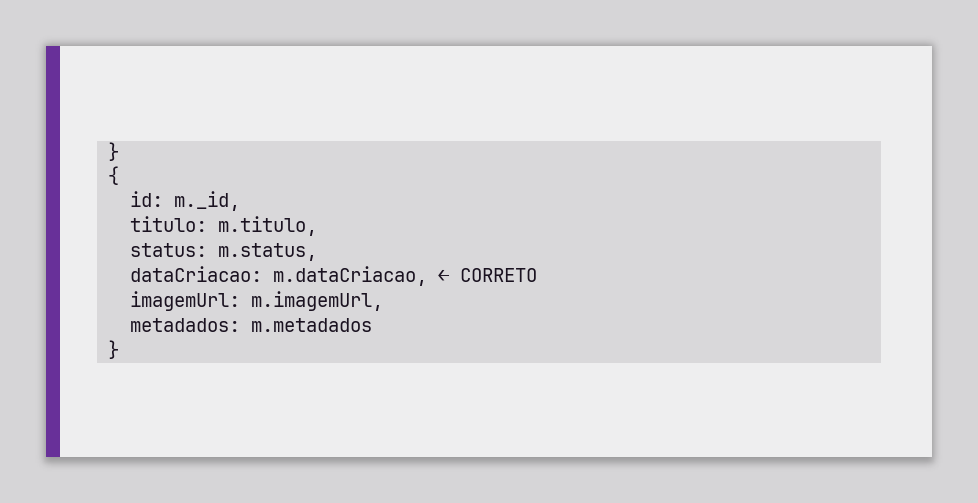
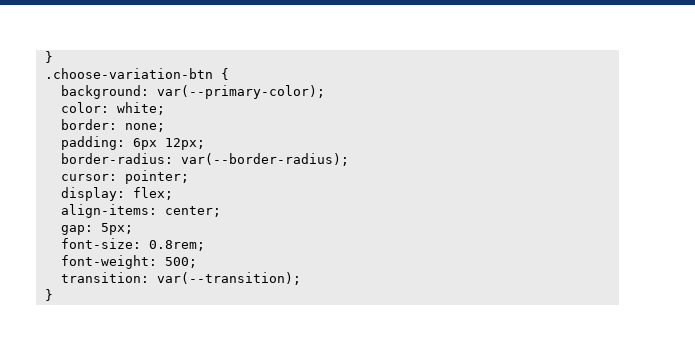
(120, 151) none -> [44,68,213,79] .choose-variation-btn
[130,191,241,211] [130,216,318,236] [130,243,318,261] [130,266,538,286] [130,291,384,311] [130,318,373,332] id: m._id, // titulo: m.titulo, // status: m.status, // dataCriacao: m.dataCriacao, ← CORRETO // imagemUrl: m.imagemUrl, // metadados: m.metadados -> [60,85,325,99] [60,102,165,115] [60,119,165,132] [60,136,205,150] [60,153,349,166] [60,170,189,184] [60,187,173,201] [60,204,221,218] [60,223,133,235] [60,238,205,251] [60,255,197,269] [60,272,301,285] background: var(--primary-color); // color: white; // border: none; // padding: 6px 12px; // border-radius: var(--border-radius); // cursor: pointer; // display: flex; // align-items: center; // gap: 5px; // font-size: 0.8rem; // font-weight: 500; // transition: var(--transition);

